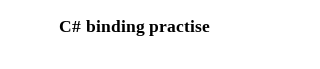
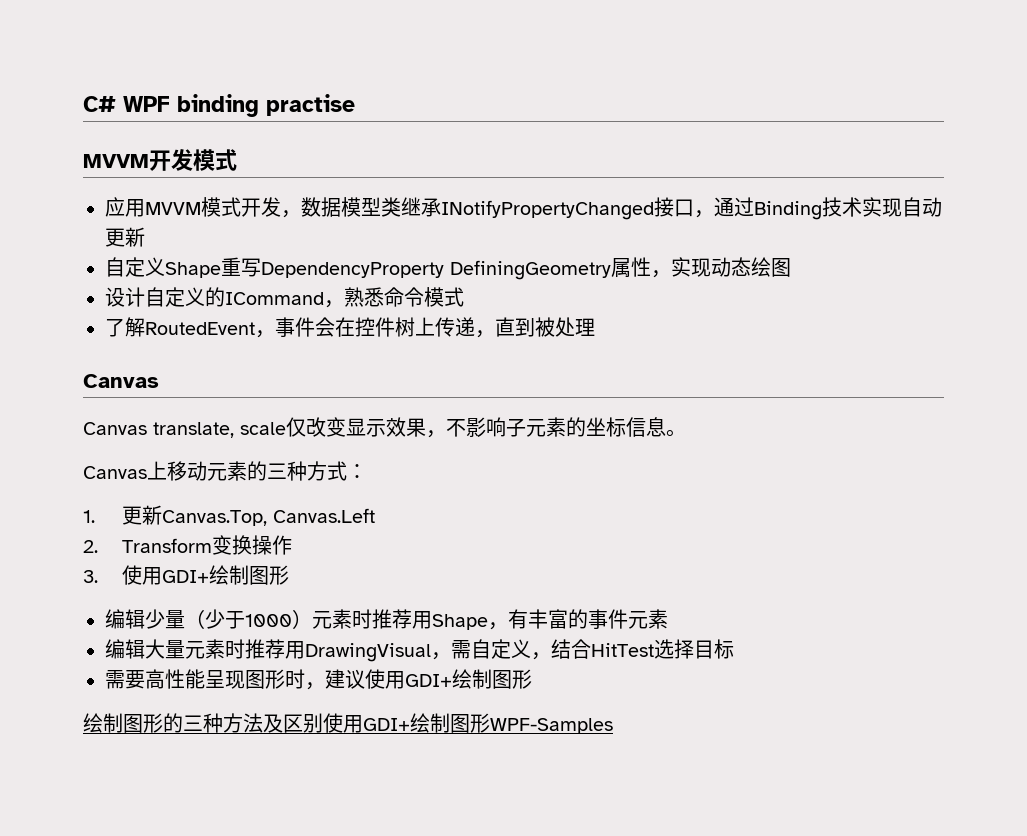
(81, 26) none -> [123,96,170,112] WPF
(211, 28) none -> [83,149,237,171] [105,197,942,220] [105,227,145,247] [105,257,791,280] [105,287,464,308] [105,317,595,338] [83,374,159,388] [83,417,686,438] [83,461,367,481] [83,505,376,526] [83,535,293,555] [83,565,290,585] [105,609,668,630] [105,639,734,662] [105,669,532,690] [83,713,613,734] // MVVM开发模式 // 应用MVVM模式开发，数据模型类继承INotifyPropertyChanged接口，通过Binding技术实现自动更新 // 自定义Shape重写DependencyProperty DefiningGeometry属性，实现动态绘图 // 设计自定义的ICommand，熟悉命令模式 // 了解RoutedEvent，事件会在控件树上传递，直到被处理 // Canvas // Canvas translate, scale仅改变显示效果，不影响子元素的坐标信息。 // Canvas上移动元素的三种方式： // 1.更新Canvas.Top, Canvas.Left // 2. Transform变换操作 // 3.使用GDI+绘制图形 // 编辑少量（少于1000）元素时推荐用Shape，有丰富的事件元素 // 编辑大量元素时推荐用DrawingVisual，需自定义，结合HitTest选择目标 // 需要高性能呈现图形时，建议使用GDI+绘制图形 // 绘制图形的三种方法及区别使用GDI+绘制图形WPF-Samples

